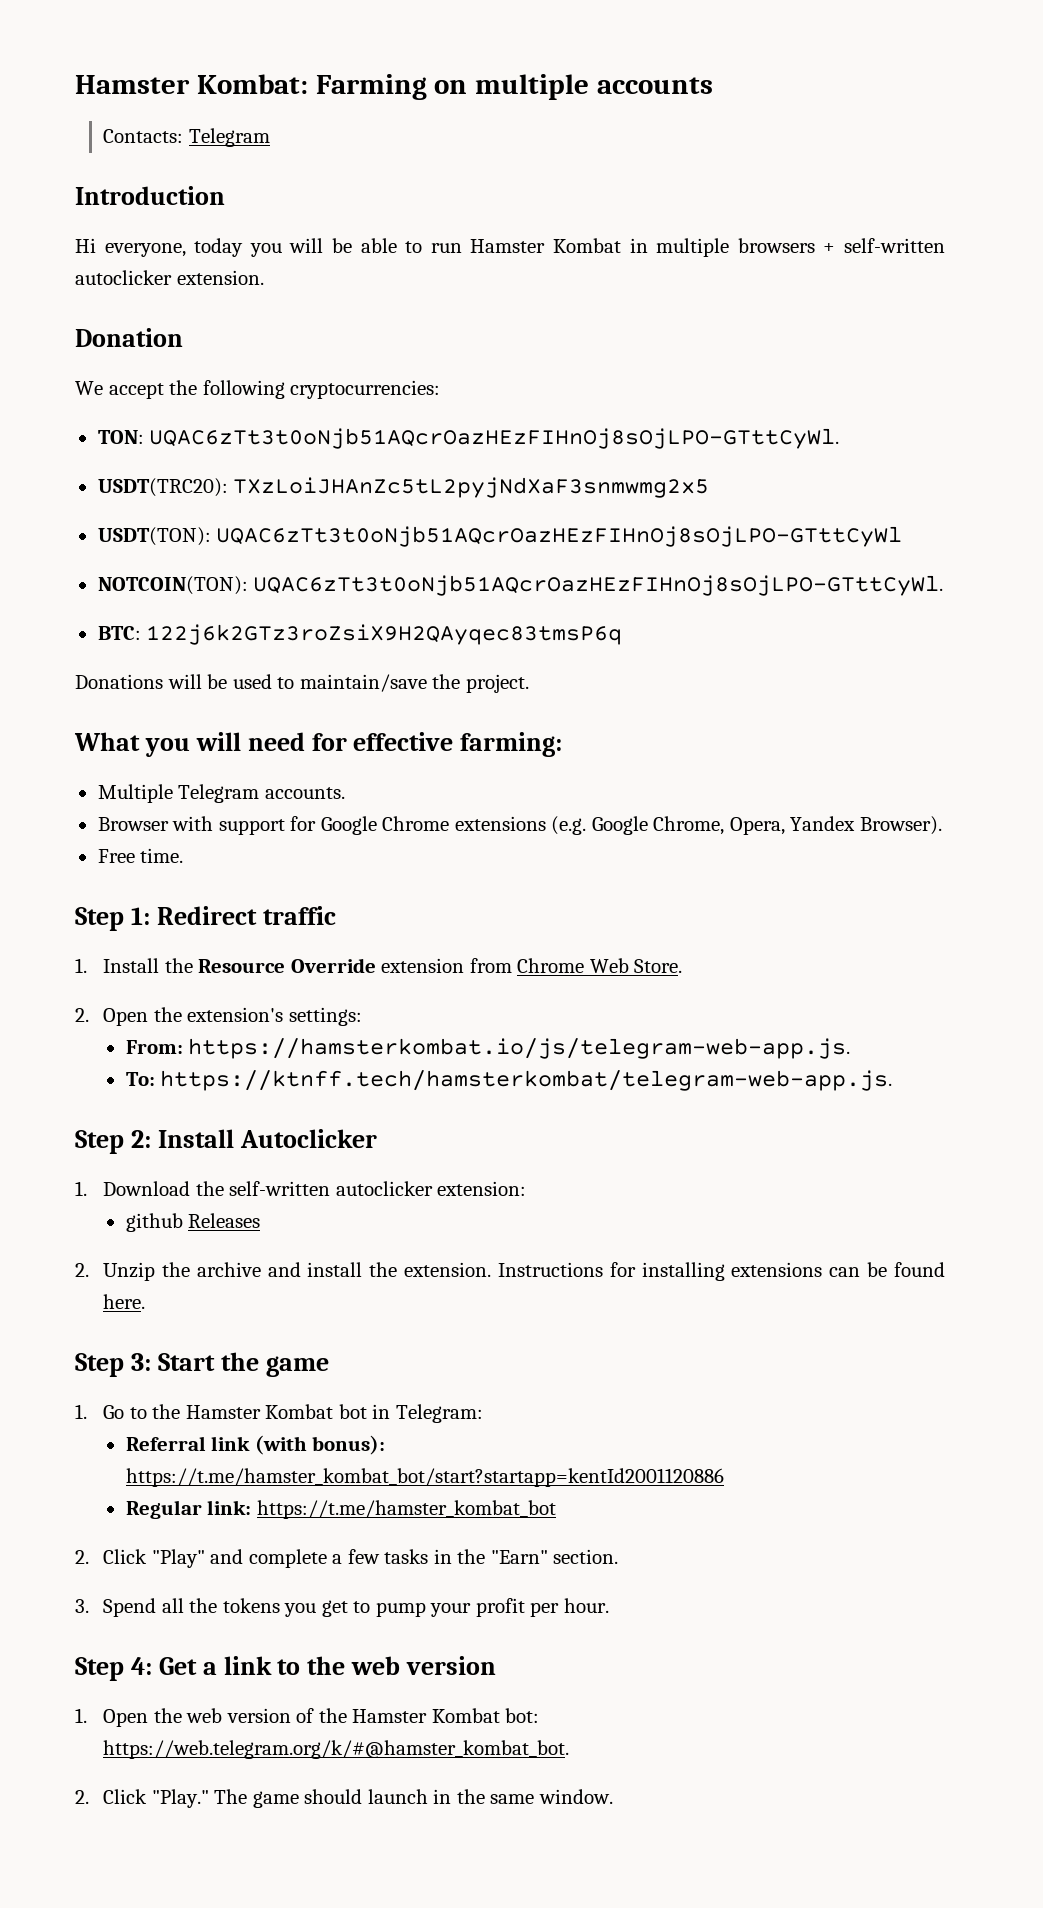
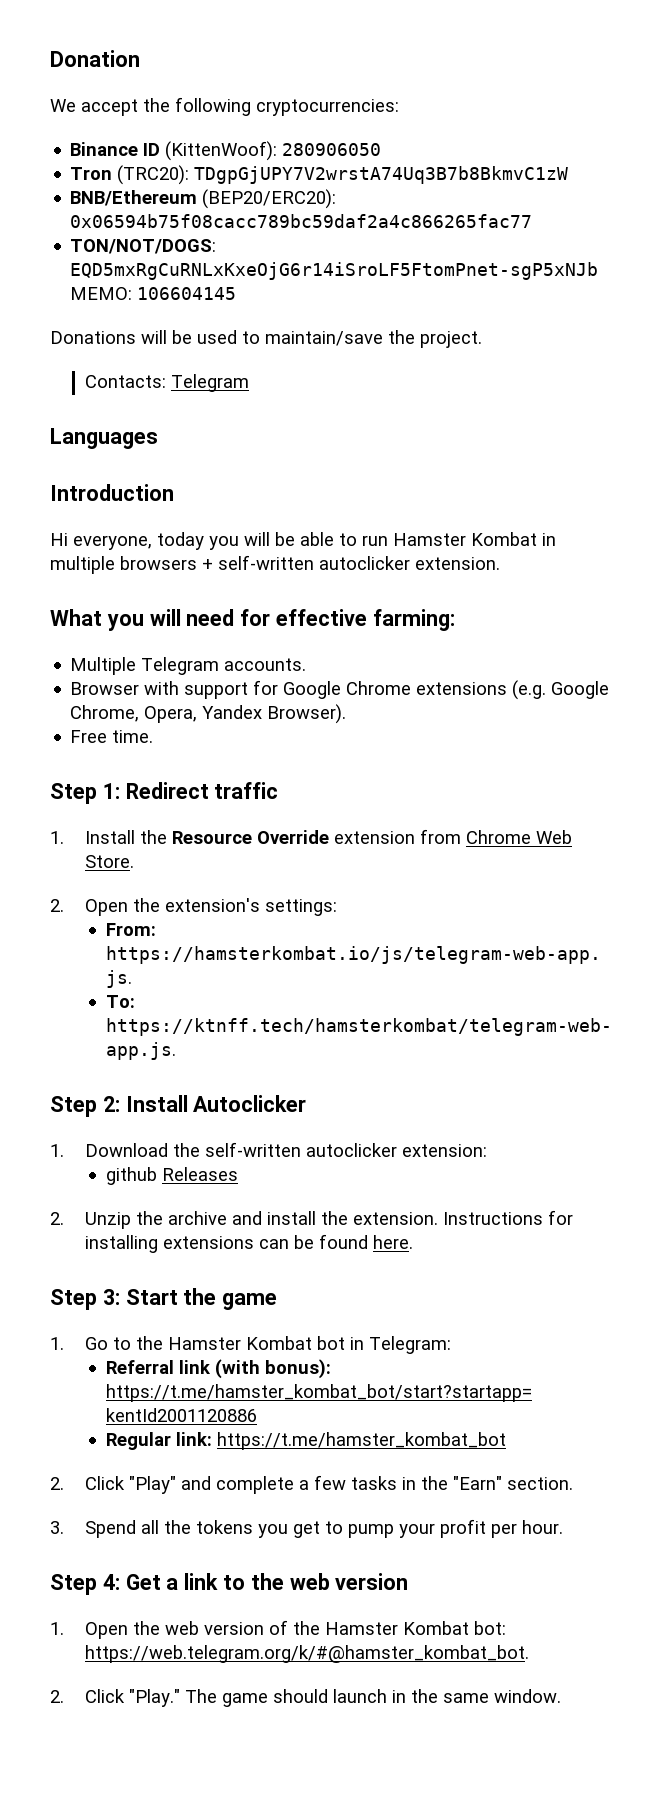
[75,74,714,100] Hamster Kombat: Farming on multiple accounts -> [50,50,140,67] [50,97,399,116] [70,141,382,161] [70,165,569,185] [70,189,337,209] [70,214,533,228] [70,239,217,254] [70,262,599,280] [70,287,237,300] [50,330,482,348] Donation // We accept the following cryptocurrencies: // Binance ID (KittenWoof): 280906050 // Tron (TRC20): TDgpGjUPY7V2wrstA74Uq3B7b8BkmvС1zW // BNB/Ethereum (BEP20/ERC20): 0x06594b75f08cacc789bc59daf2a4c866265fac77 // TON/NOT/DOGS: EQD5mxRgCuRNLxKxeOjG6r14iSroLF5FtomPnet-sgP5xNJb MEMO: 106604145 // Donations will be used to maintain/save the project.
(270, 137) none -> [50,428,158,449] // Languages
[75,328,183,347] [75,380,441,399] [97,428,840,449] [97,477,710,498] [97,526,903,547] [97,575,944,596] [97,624,623,645] [75,674,529,693] // Donation // We accept the following cryptocurrencies: // TON: UQAC6zTt3t0oNjb51AQcrOazHEzFIHnOj8sOjLPO-GTttCyWl. // USDT(TRC20): TXzLoiJHAnZc5tL2pyjNdXaF3snmwmg2x5 // USDT(TON): UQAC6zTt3t0oNjb51AQcrOazHEzFIHnOj8sOjLPO-GTttCyWl // NOTCOIN(TON): UQAC6zTt3t0oNjb51AQcrOazHEzFIHnOj8sOjLPO-GTttCyWl. // BTC: 122j6k2GTz3roZsiX9H2QAyqec83tmsP6q // Donations will be used to maintain/save the project. -> (500, 563) none

